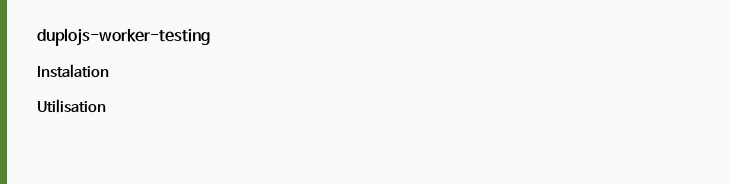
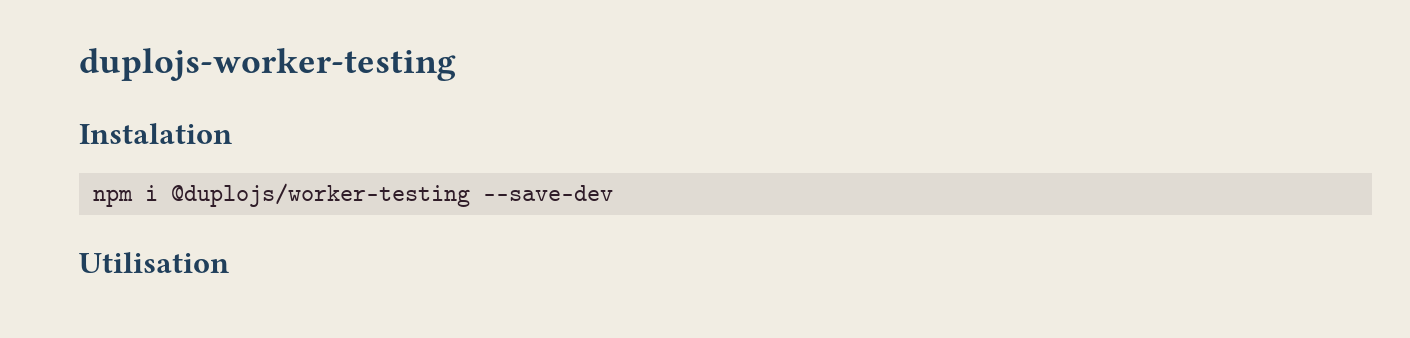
(109, 71) none -> [92,183,613,207] // npm i @duplojs/worker-testing --save-dev

